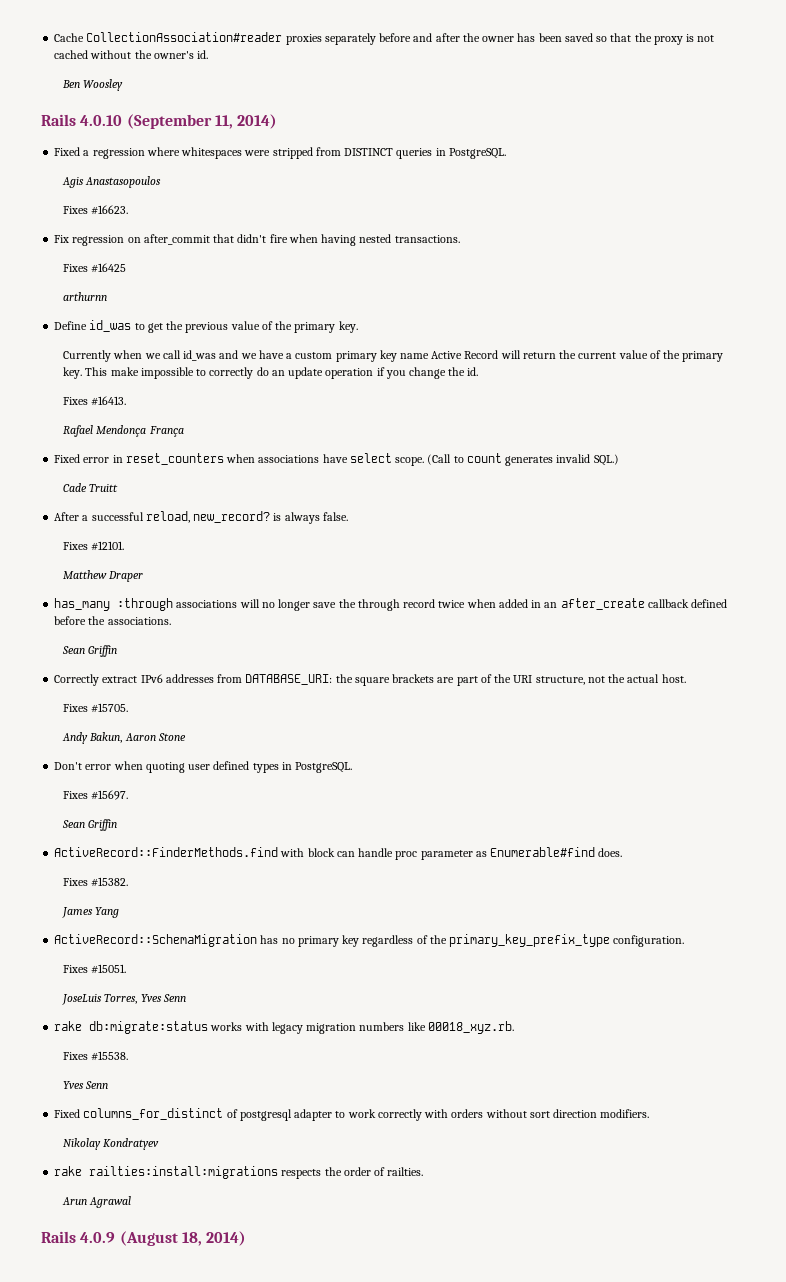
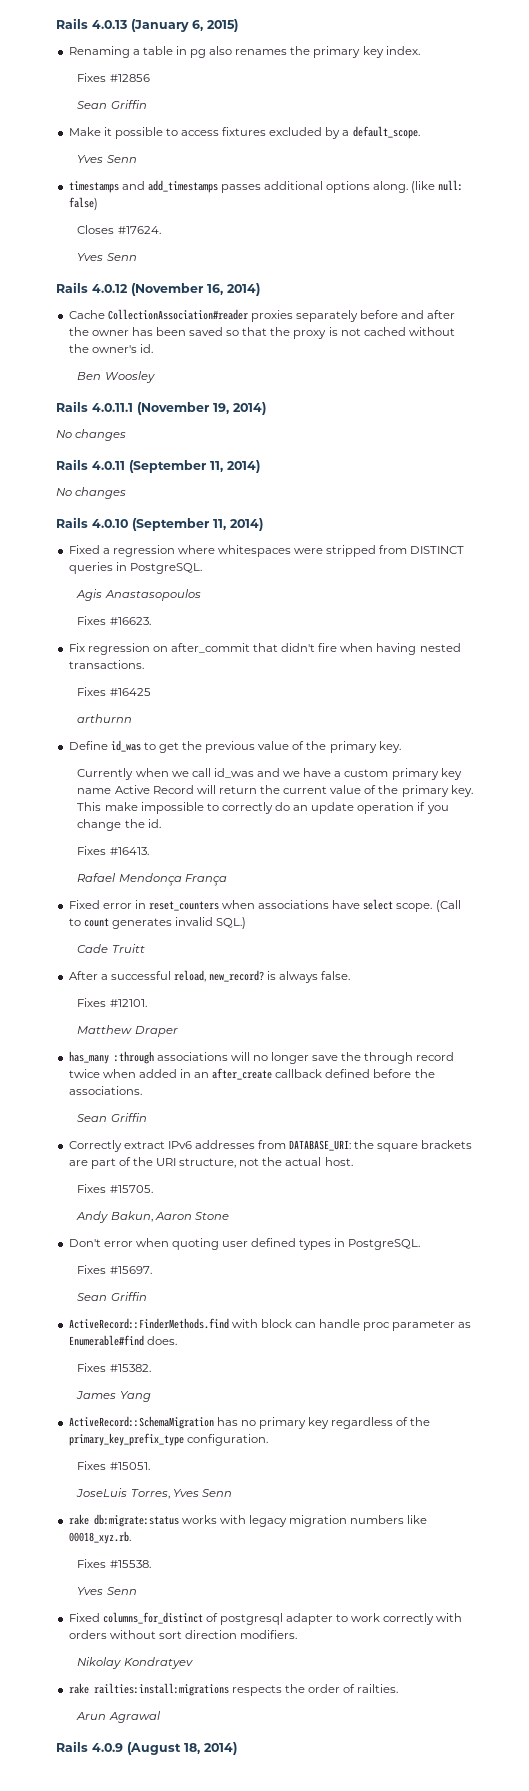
(54, 37) none -> [56,18,238,32] [68,46,420,58] [77,73,150,82] [77,100,147,109] [68,126,420,139] [77,155,137,163] [68,180,464,193] [68,197,98,210] [77,225,161,234] [77,253,137,261] [56,282,260,296] Rails 4.0.13 (January 6, 2015) // Renaming a table in pg also renames the primary key index. // Fixes #12856 // Sean Griffin // Make it possible to access fixtures excluded by a default_scope. // Yves Senn // timestamps and add_timestamps passes additional options along. (like null: false) // Closes #17624. // Yves Senn // Rails 4.0.12 (November 16, 2014) //
(124, 85) none -> [56,401,266,415] [56,429,127,441] [56,459,260,473] [56,487,127,499] // Rails 4.0.11.1 (November 19, 2014) // No changes // Rails 4.0.11 (September 11, 2014) // No changes

